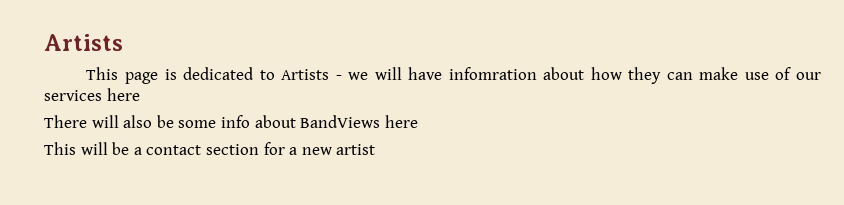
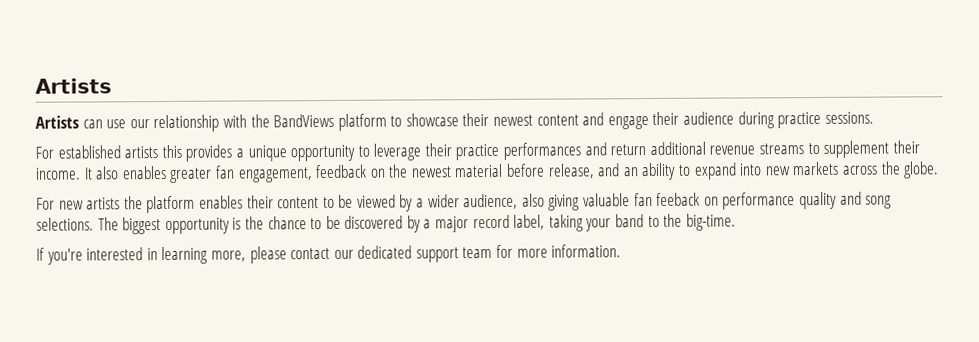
[86,67,821,84] [44,88,140,101] [44,115,418,128] [44,142,376,155] This page is dedicated to Artists - we will have infomration about how they can make use of our services here // There will also be some info about BandViews here // This will be a contact section for a new artist -> [35,111,874,133] [35,140,920,162] [35,161,940,183] [36,191,893,214] [36,213,736,235] [36,244,622,265] Artists can use our relationship with the BandViews platform to showcase their newest content and engage their audience during practice sessions. // For established artists this provides a unique opportunity to leverage their practice performances and return additional revenue streams to supplement their income. It also enables greater fan engagement, feedback on the newest material before release, and an ability to expand into new markets across the globe. // For new artists the platform enables their content to be viewed by a wider audience, also giving valuable fan feeback on performance quality and song selections. The biggest opportunity is the chance to be discovered by a major record label, taking your band to the big-time. // If you're interested in learning more, please contact our dedicated support team for more information.

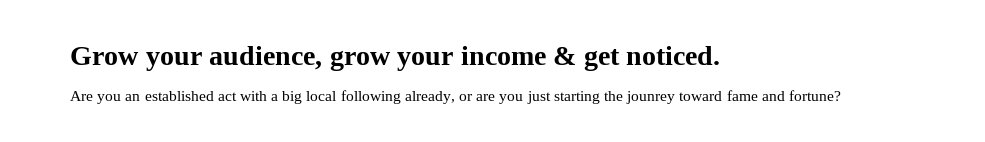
[35,78,112,94] [35,111,874,133] [35,140,920,162] [35,161,940,183] [36,191,893,214] [36,213,736,235] [36,244,622,265] Artists // Artists can use our relationship with the BandViews platform to showcase their newest content and engage their audience during practice sessions. // For established artists this provides a unique opportunity to leverage their practice performances and return additional revenue streams to supplement their income. It also enables greater fan engagement, feedback on the newest material before release, and an ability to expand into new markets across the globe. // For new artists the platform enables their content to be viewed by a wider audience, also giving valuable fan feeback on performance quality and song selections. The biggest opportunity is the chance to be discovered by a major record label, taking your band to the big-time. // If you're interested in learning more, please contact our dedicated support team for more information. -> [70,46,721,71] [70,90,841,104] Grow your audience, grow your income & get noticed. // Are you an established act with a big local following already, or are you just starting the jounrey toward fame and fortune?

